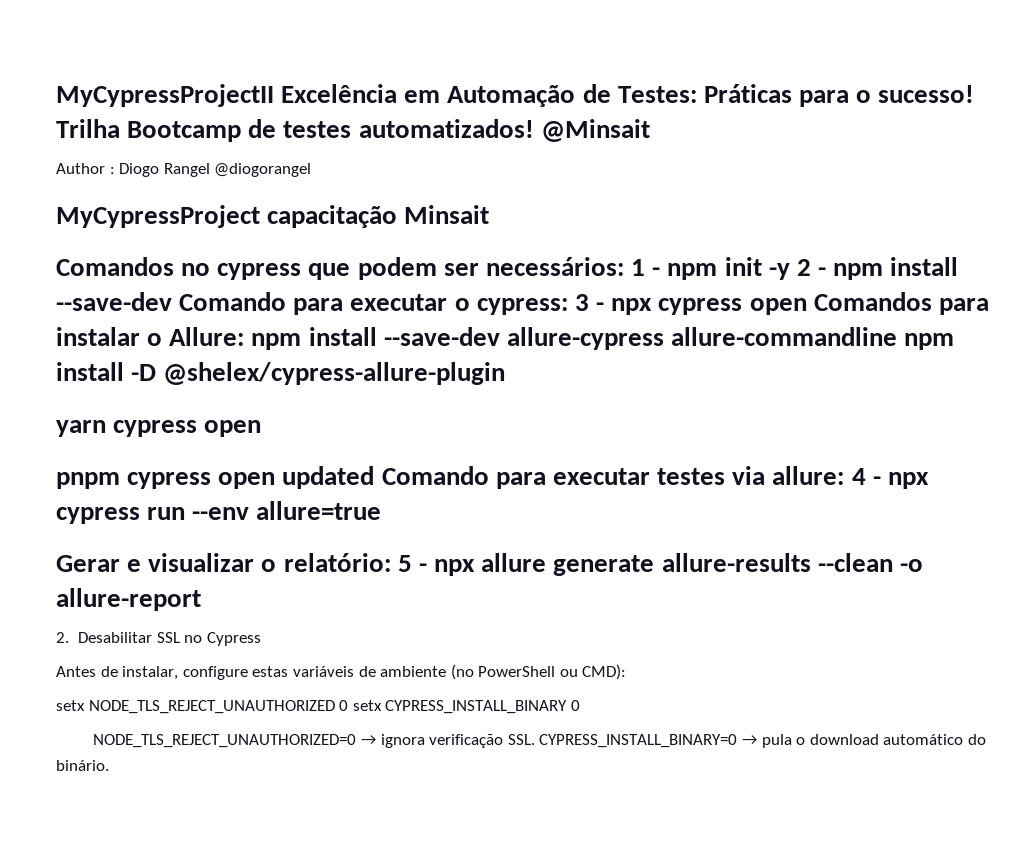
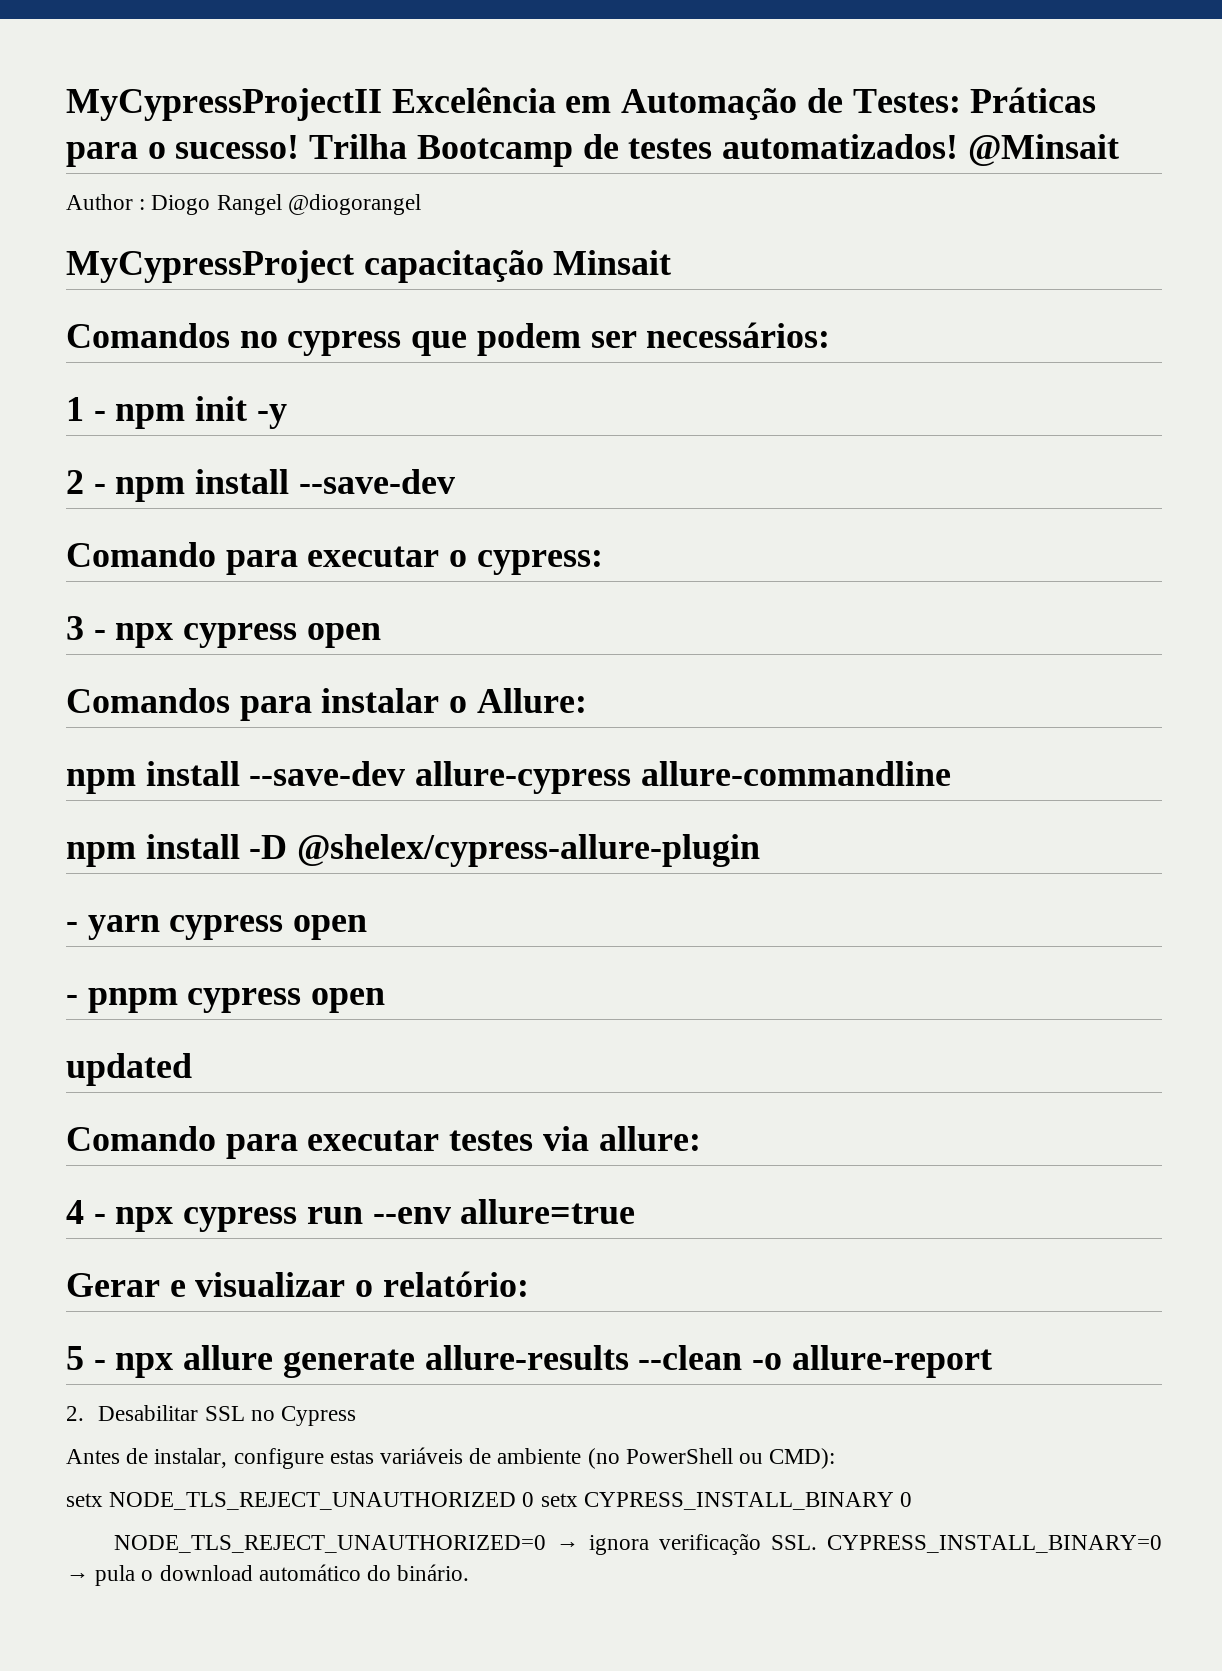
(624, 266) none -> (831, 335) //
(790, 271) none -> (287, 416) //
(172, 301) none -> (455, 481) //
(568, 306) none -> (603, 562) //
(807, 306) none -> (381, 635) //
(245, 336) none -> (587, 700) //
(898, 336) none -> (951, 773) //
(506, 373) none -> [66,922,78,932] -
(262, 428) none -> [66,995,78,1005] -
(276, 480) none -> (386, 1000) //
(375, 477) none -> (192, 1069) //
(845, 475) none -> (701, 1138) //
(391, 562) none -> (529, 1284) //

